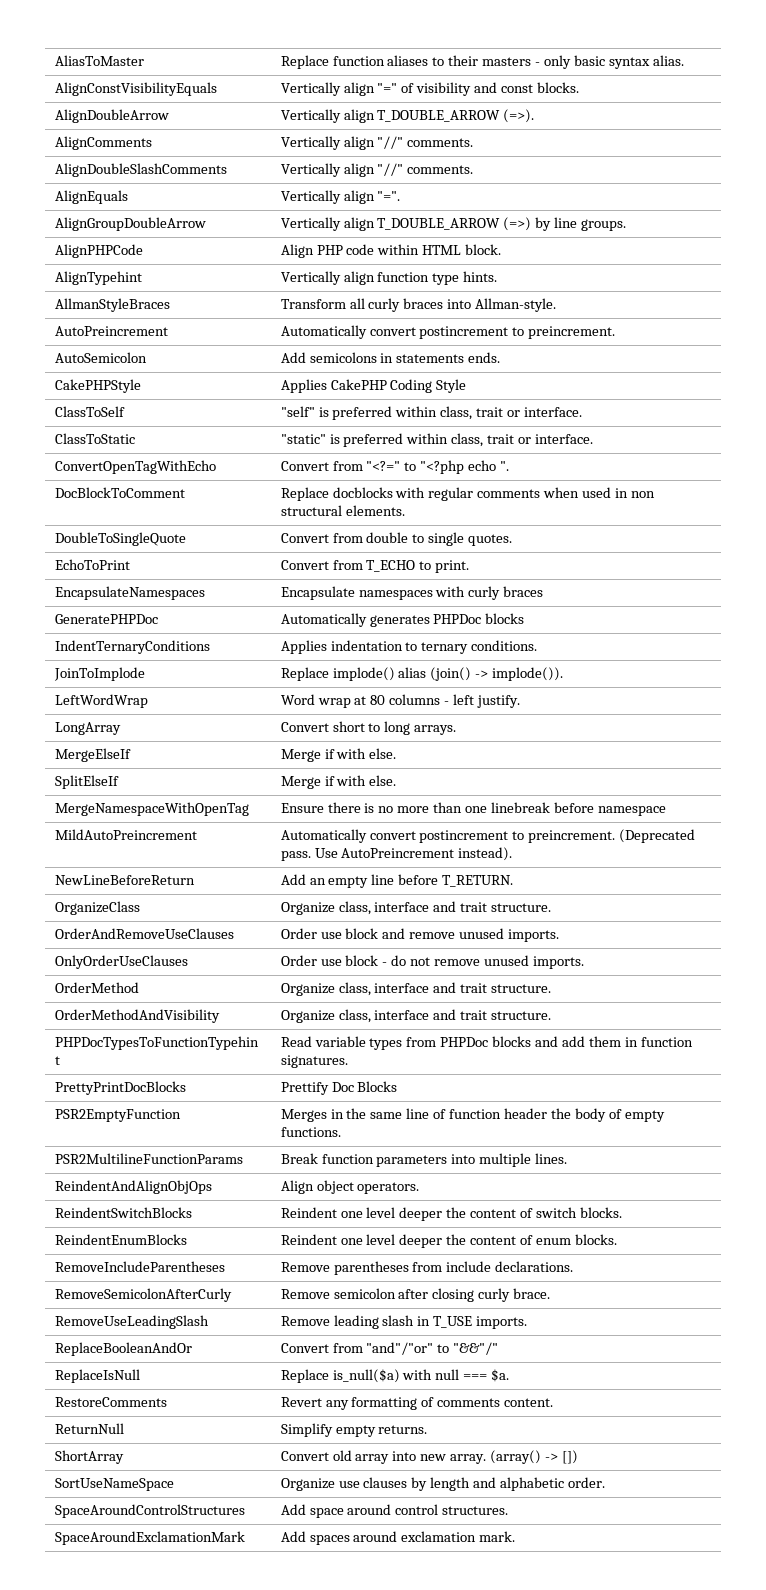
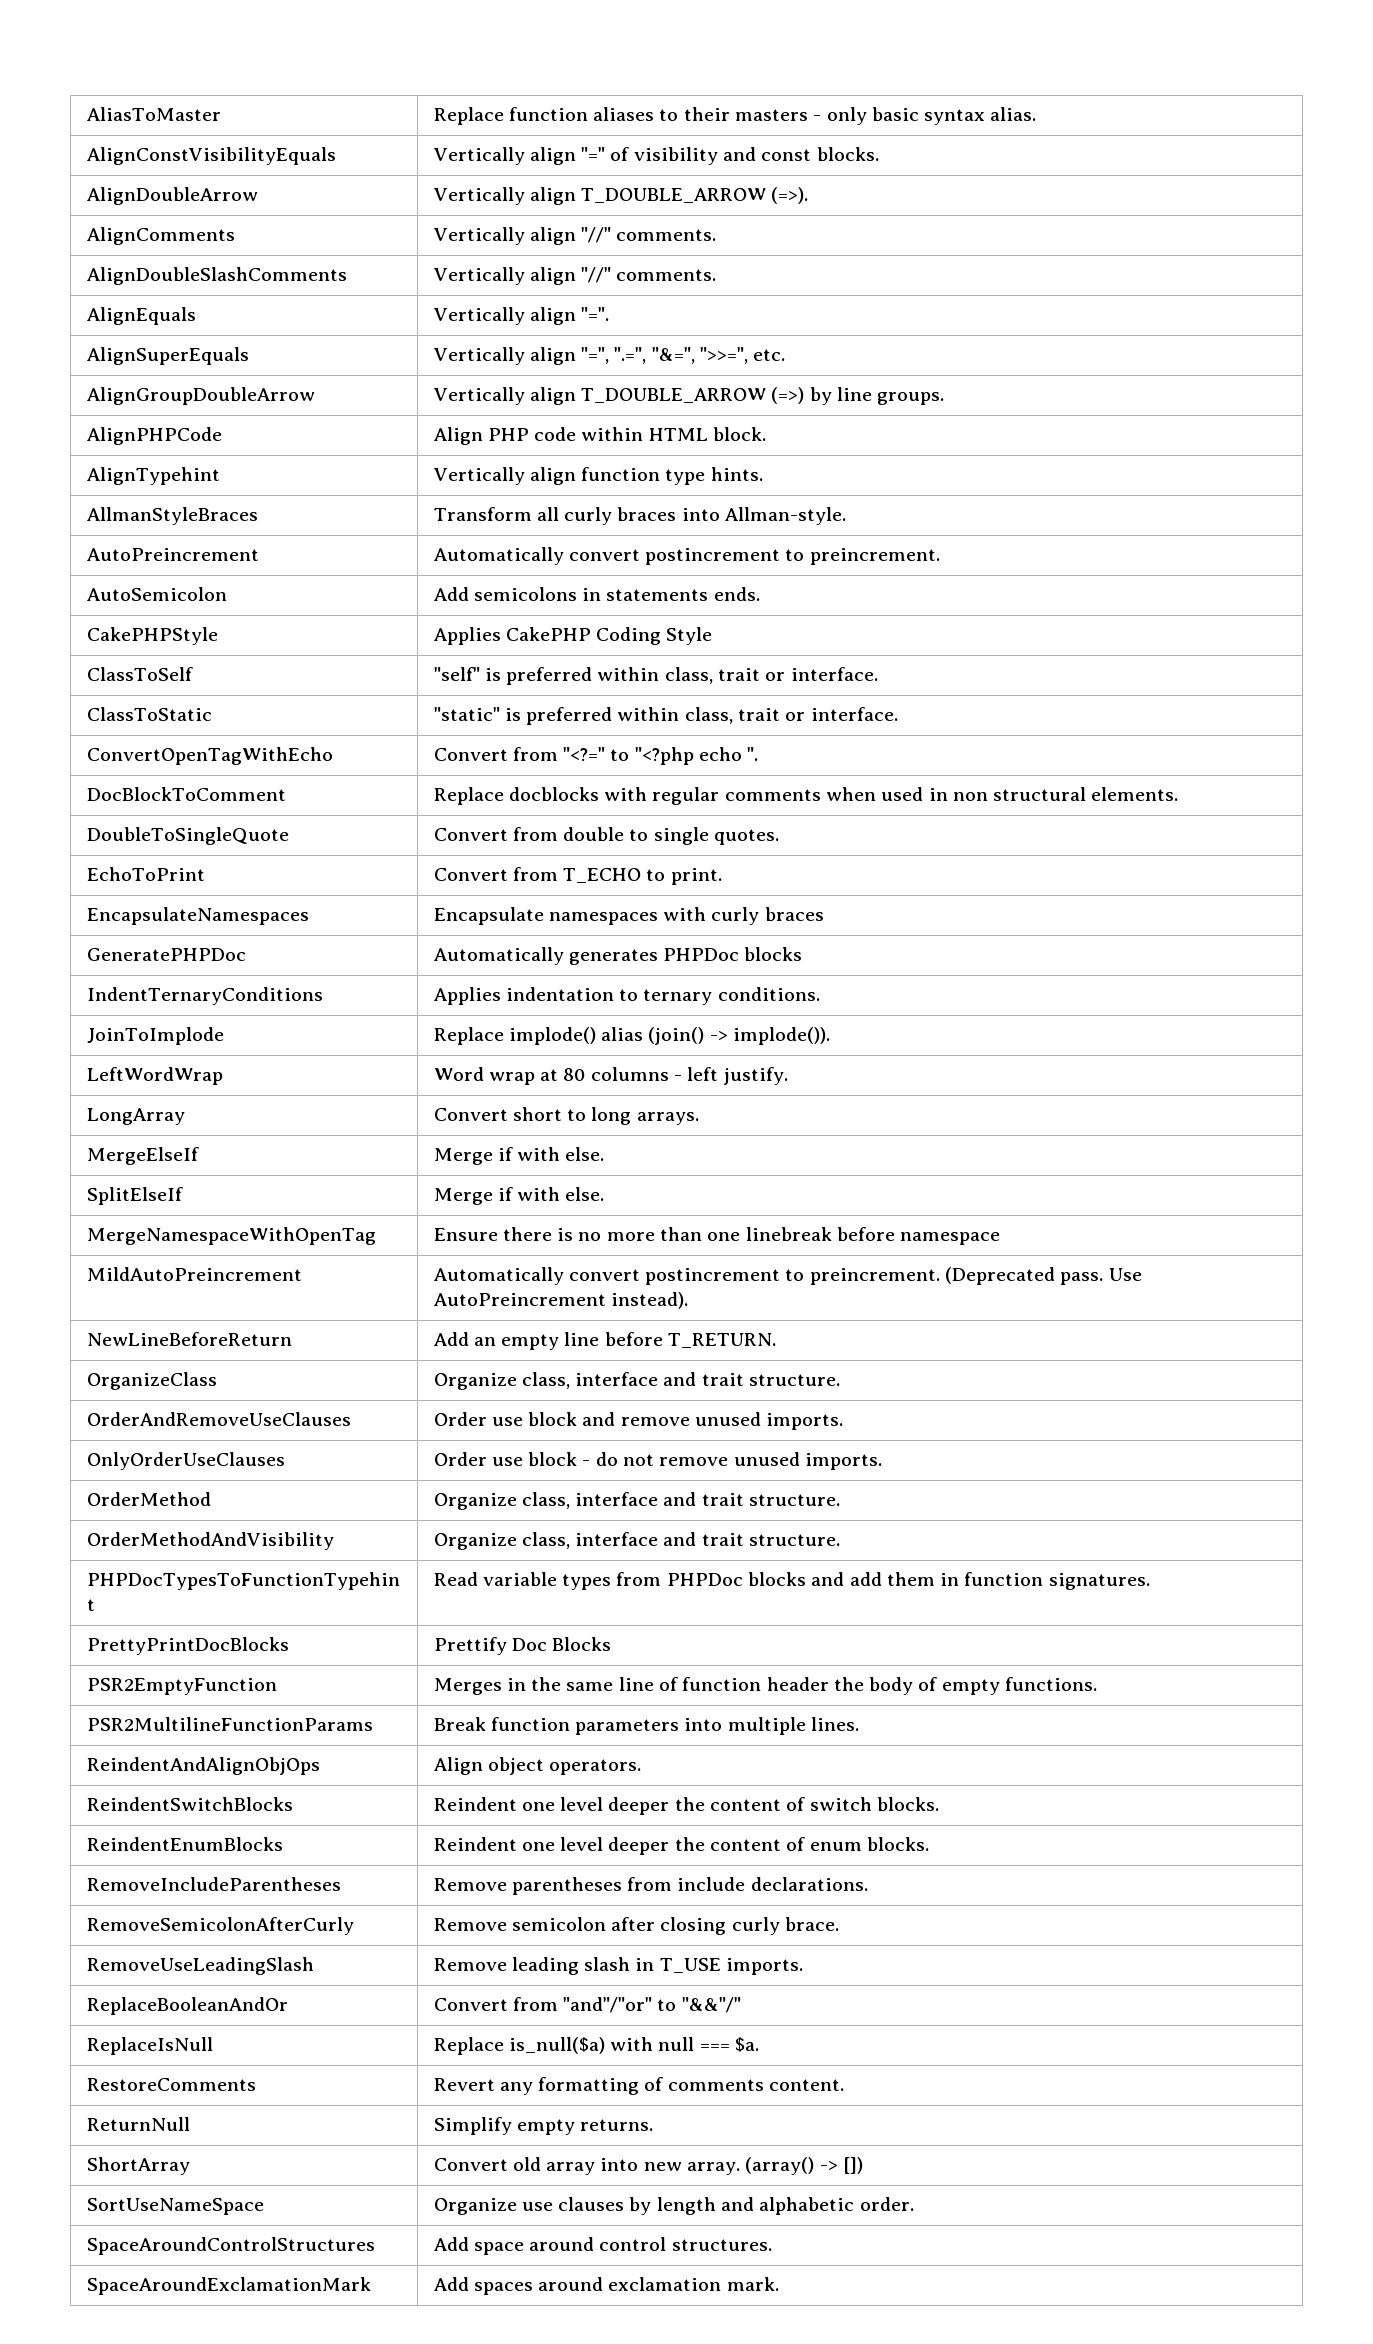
(401, 196) none -> [86,347,249,365] [432,347,786,365] // AlignSuperEquals | Vertically align "=", ".=", "&=", ">>=", etc.

